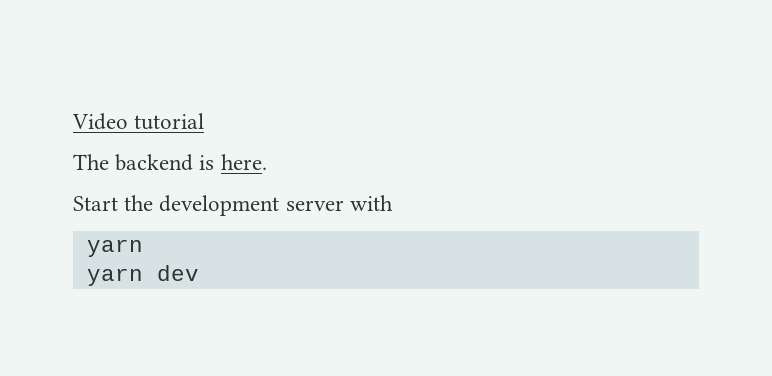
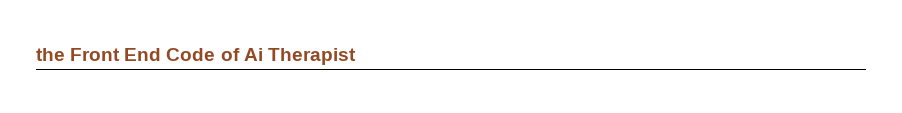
[72,113,205,130] [73,154,267,171] [73,195,393,216] [86,239,143,257] [86,265,199,286] Video tutorial // The backend is here. // Start the development server with // yarn // yarn dev -> [36,48,356,65] the Front End Code of Ai Therapist

